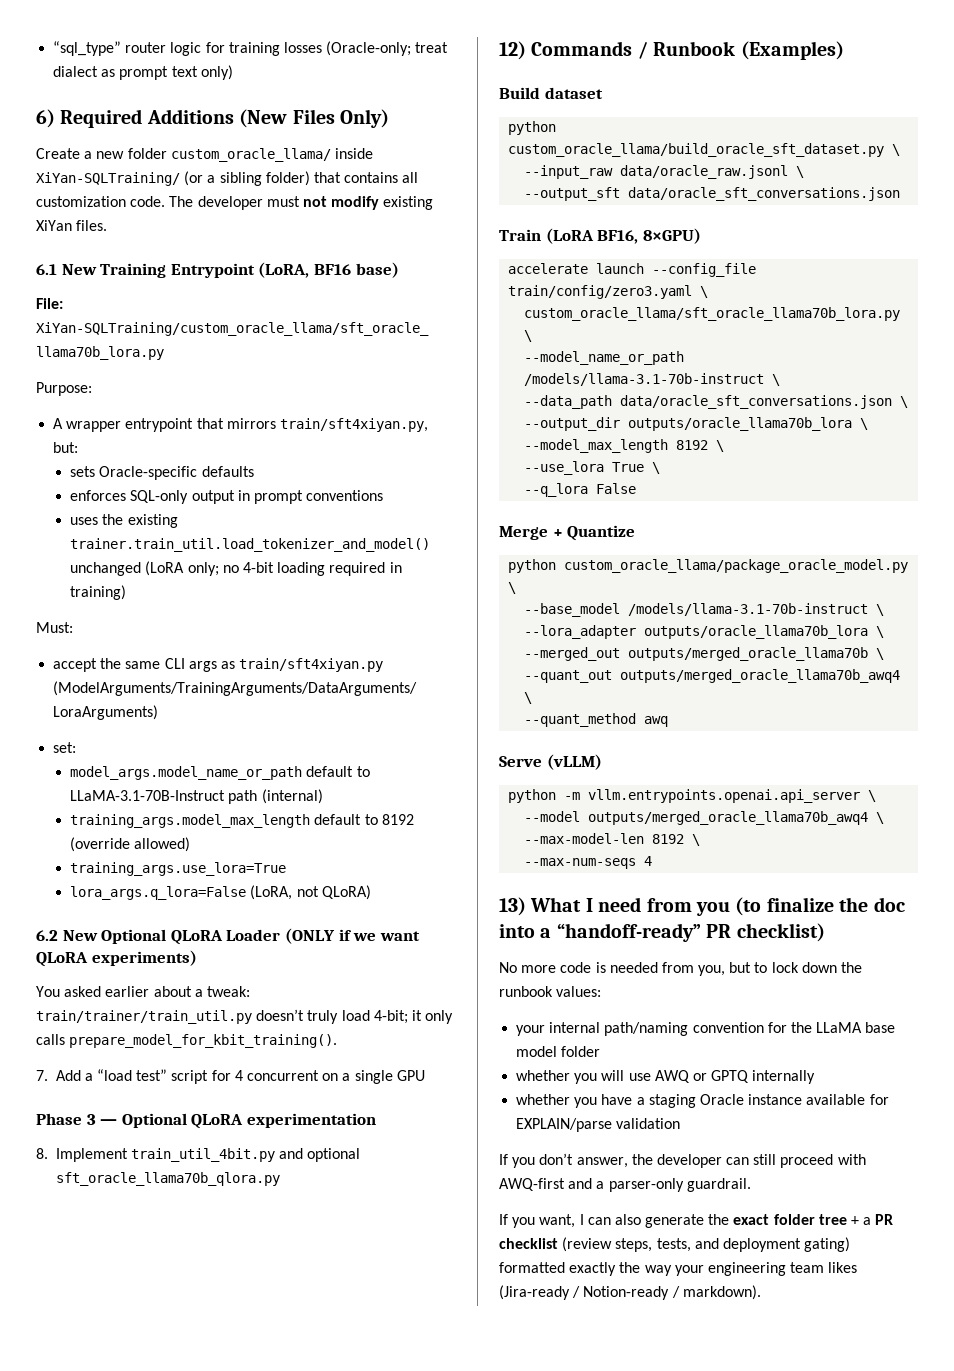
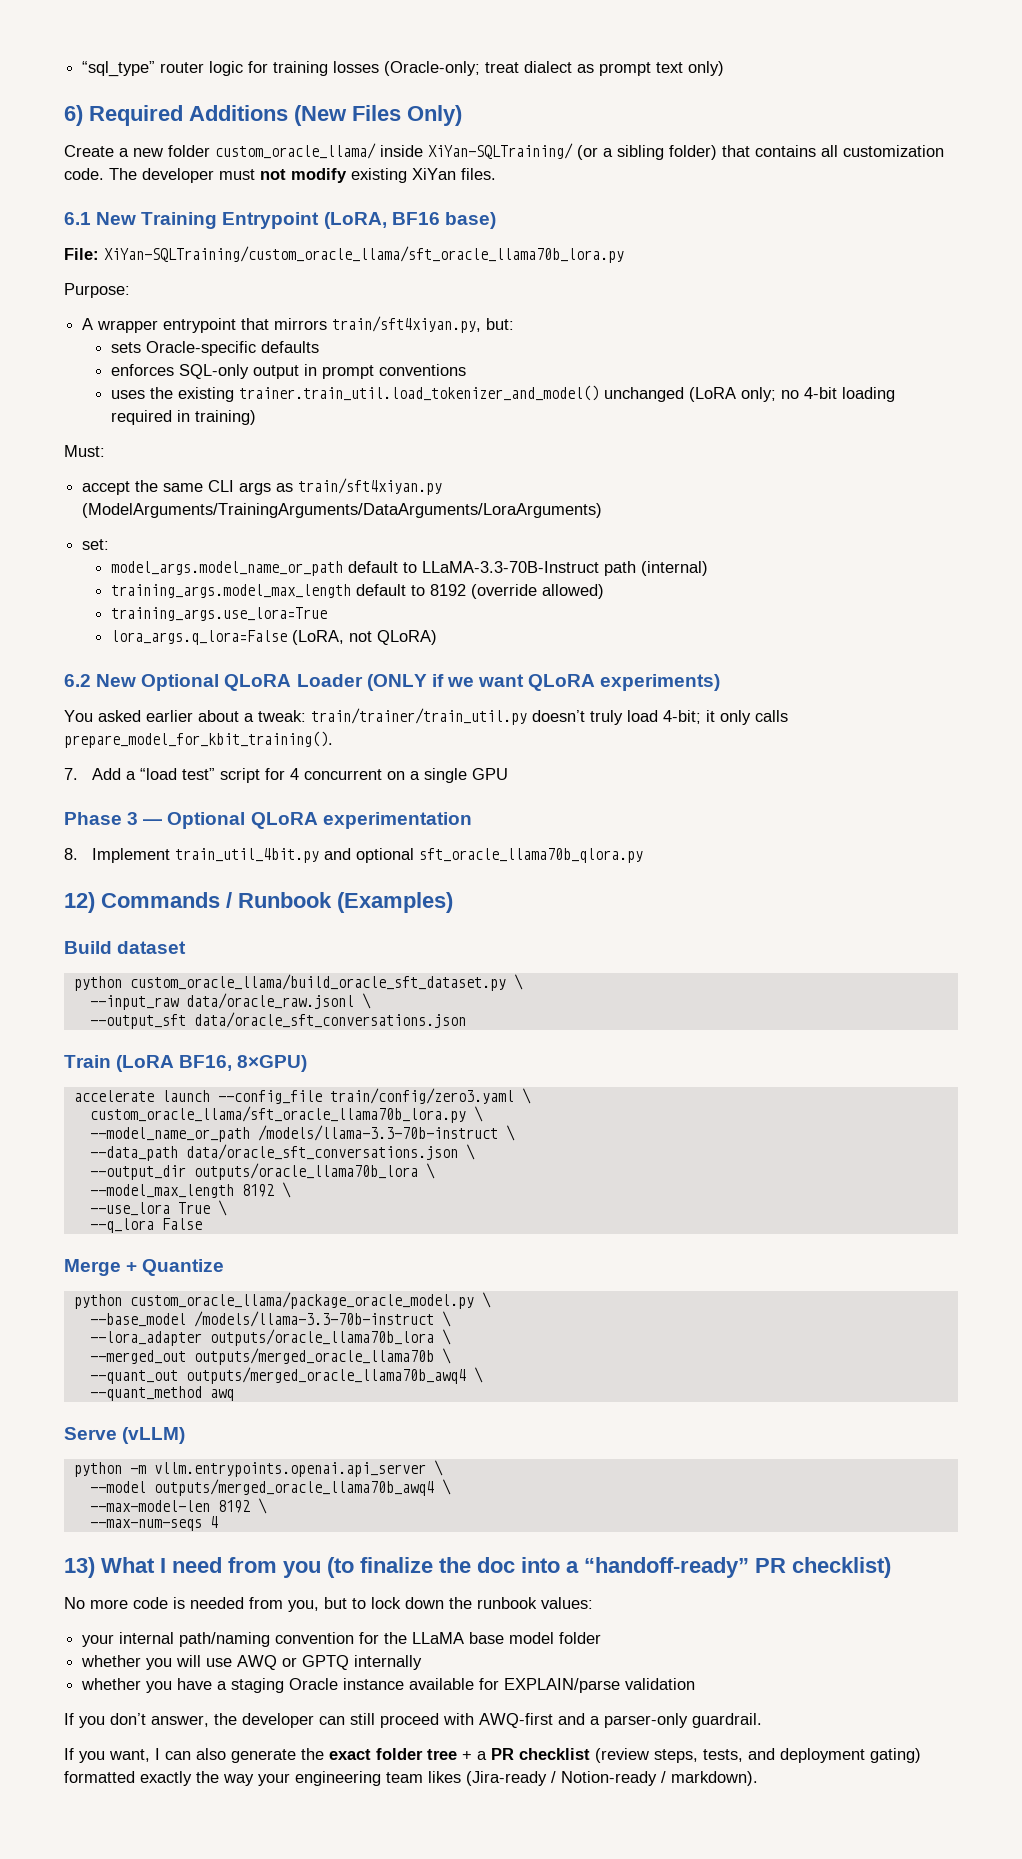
[70,790,226,801] LLaMA-3.1-70B-Instruct -> [421,561,599,573] LLaMA-3.3-70B-Instruct
[524,373,765,386] /models/llama-3.1-70b-instruct -> [257,1125,498,1141] /models/llama-3.3-70b-instruct
[628,603,869,616] /models/llama-3.1-70b-instruct -> [193,1311,434,1327] /models/llama-3.3-70b-instruct

